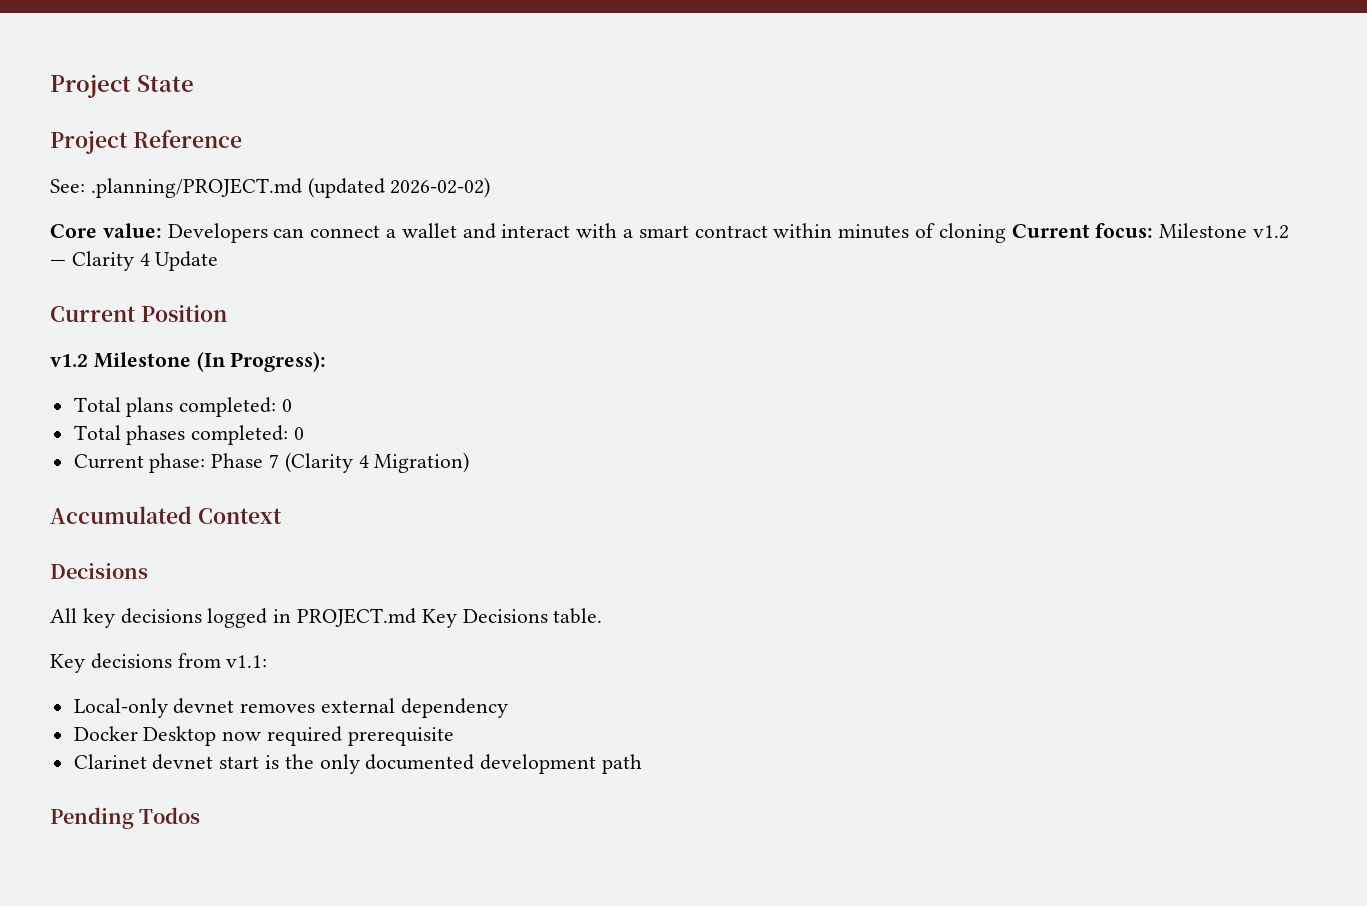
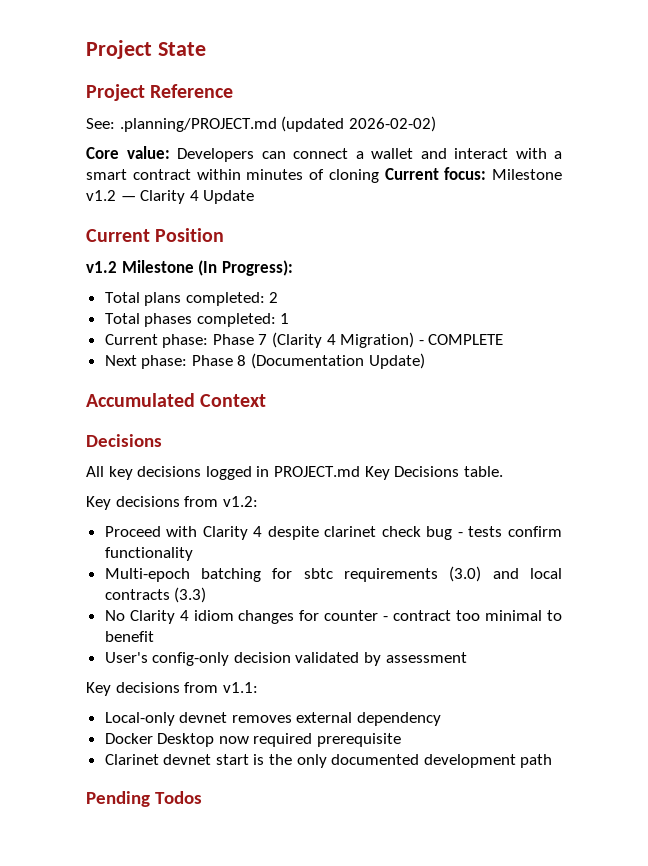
[282,399,293,412] 0 -> [269,292,279,303] 2
[294,427,305,440] 0 -> [280,313,290,324] 1
(470, 462) none -> [418,334,504,345] [104,353,425,369] - COMPLETE // Next phase: Phase 8 (Documentation Update)
(603, 616) none -> [86,496,258,510] [104,526,562,540] [104,547,193,561] [104,566,562,582] [104,587,207,603] [104,610,562,624] [104,631,154,642] [104,652,467,666] // Key decisions from v1.2: // Proceed with Clarity 4 despite clarinet check bug - tests confirm functionality // Multi-epoch batching for sbtc requirements (3.0) and local contracts (3.3) // No Clarity 4 idiom changes for counter - contract too minimal to benefit // User's config-only decision validated by assessment

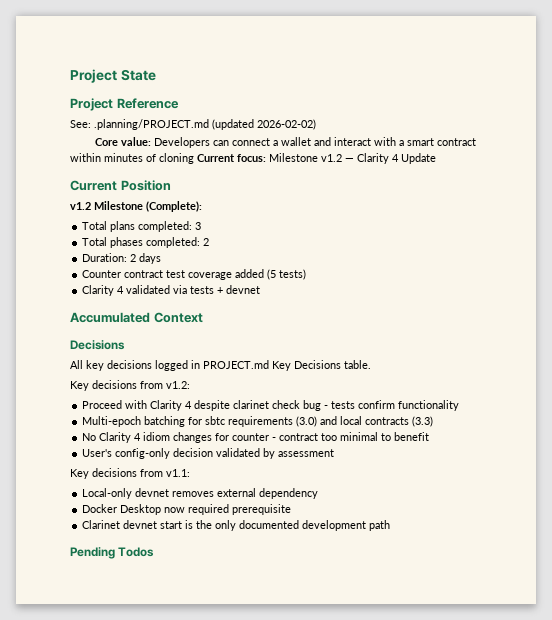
[198,260,293,276] (In Progress): -> [146,201,202,212] (Complete):
[269,292,279,303] 2 -> [195,222,202,230] 3
[280,313,290,324] [104,332,504,348] [104,353,425,369] 1 // Current phase: Phase 7 (Clarity 4 Migration) - COMPLETE // Next phase: Phase 8 (Documentation Update) -> [203,238,210,246] [82,253,162,264] [82,269,307,280] [82,285,261,296] 2 // Duration: 2 days // Counter contract test coverage added (5 tests) // Clarity 4 validated via tests + devnet

